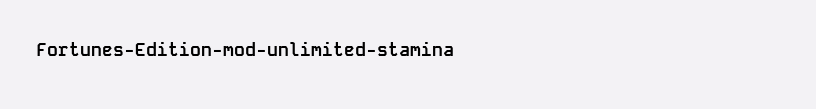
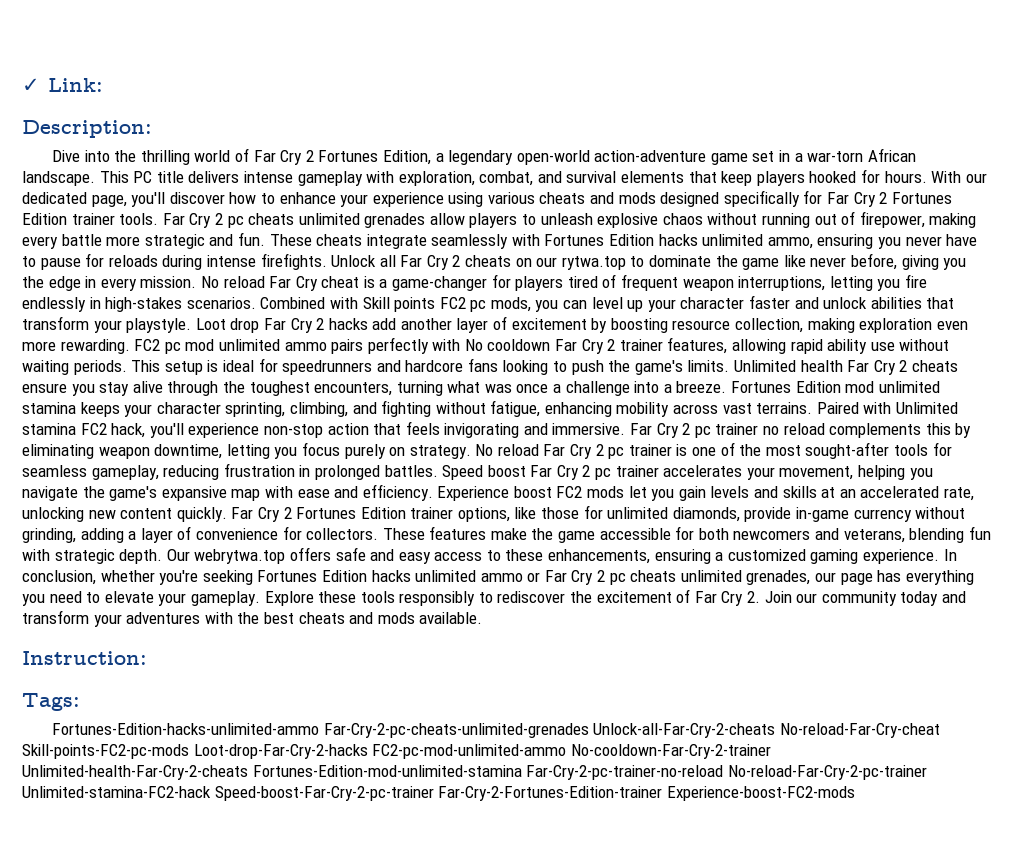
[36,41,454,56] Fortunes-Edition-mod-unlimited-stamina -> [22,78,103,92] [22,120,152,138] [52,148,916,165] [22,169,987,186] [22,190,952,207] [22,211,977,228] [22,232,978,249] [22,253,967,270] [22,274,927,291] [22,295,955,312] [22,316,968,333] [22,337,950,354] [22,358,958,375] [22,381,940,396] [22,400,959,417] [22,421,972,438] [22,442,952,459] [22,463,933,480] [22,484,974,501] [22,505,966,522] [22,526,991,543] [22,547,957,564] [22,570,974,585] [22,589,966,606] [22,610,483,627] [22,651,147,665] [22,693,80,711] [52,723,940,738] [22,744,771,759] [22,765,927,780] [22,786,855,801] ✓ Link: // Description: // Dive into the thrilling world of Far Cry 2 Fortunes Edition, a legendary open-world action-adventure game set in a war-torn African landscape. This PC title delivers intense gameplay with exploration, combat, and survival elements that keep players hooked for hours. With our dedicated page, you'll discover how to enhance your experience using various cheats and mods designed specifically for Far Cry 2 Fortunes Edition trainer tools. Far Cry 2 pc cheats unlimited grenades allow players to unleash explosive chaos without running out of firepower, making every battle more strategic and fun. These cheats integrate seamlessly with Fortunes Edition hacks unlimited ammo, ensuring you never have to pause for reloads during intense firefights. Unlock all Far Cry 2 cheats on our rytwa.top to dominate the game like never before, giving you the edge in every mission. No reload Far Cry cheat is a game-changer for players tired of frequent weapon interruptions, letting you fire endlessly in high-stakes scenarios. Combined with Skill points FC2 pc mods, you can level up your character faster and unlock abilities that transform your playstyle. Loot drop Far Cry 2 hacks add another layer of excitement by boosting resource collection, making exploration even more rewarding. FC2 pc mod unlimited ammo pairs perfectly with No cooldown Far Cry 2 trainer features, allowing rapid ability use without waiting periods. This setup is ideal for speedrunners and hardcore fans looking to push the game's limits. Unlimited health Far Cry 2 cheats ensure you stay alive through the toughest encounters, turning what was once a challenge into a breeze. Fortunes Edition mod unlimited stamina keeps your character sprinting, climbing, and fighting without fatigue, enhancing mobility across vast terrains. Paired with Unlimited stamina FC2 hack, you'll experience non-stop action that feels invigorating and immersive. Far Cry 2 pc trainer no reload complements this by eliminating weapon downtime, letting you focus purely on strategy. No reload Far Cry 2 pc trainer is one of the most sought-after tools for seamless gameplay, reducing frustration in prolonged battles. Speed boost Far Cry 2 pc trainer accelerates your movement, helping you navigate the game's expansive map with ease and efficiency. Experience boost FC2 mods let you gain levels and skills at an accelerated rate, unlocking new content quickly. Far Cry 2 Fortunes Edition trainer options, like those for unlimited diamonds, provide in-game currency without grinding, adding a layer of convenience for collectors. These features make the game accessible for both newcomers and veterans, blending fun with strategic depth. Our webrytwa.top offers safe and easy access to these enhancements, ensuring a customized gaming experience. In conclusion, whether you're seeking Fortunes Edition hacks unlimited ammo or Far Cry 2 pc cheats unlimited grenades, our page has everything you need to elevate your gameplay. Explore these tools responsibly to rediscover the excitement of Far Cry 2. Join our community today and transform your adventures with the best cheats and mods available. // Instruction: // Tags: // Fortunes-Edition-hacks-unlimited-ammo Far-Cry-2-pc-cheats-unlimited-grenades Unlock-all-Far-Cry-2-cheats No-reload-Far-Cry-cheat Skill-points-FC2-pc-mods Loot-drop-Far-Cry-2-hacks FC2-pc-mod-unlimited-ammo No-cooldown-Far-Cry-2-trainer Unlimited-health-Far-Cry-2-cheats Fortunes-Edition-mod-unlimited-stamina Far-Cry-2-pc-trainer-no-reload No-reload-Far-Cry-2-pc-trainer Unlimited-stamina-FC2-hack Speed-boost-Far-Cry-2-pc-trainer Far-Cry-2-Fortunes-Edition-trainer Experience-boost-FC2-mods

